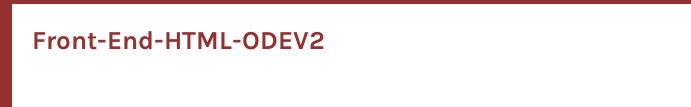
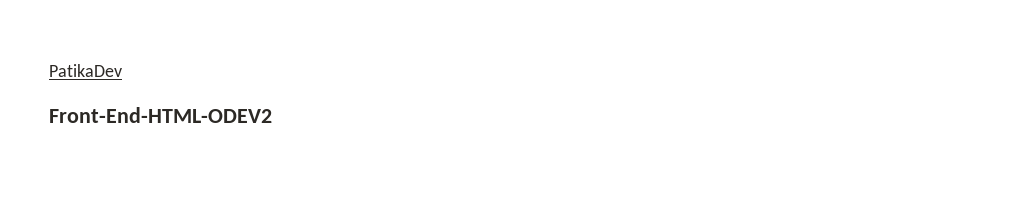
(32, 40) none -> [49,64,122,77] PatikaDev //

